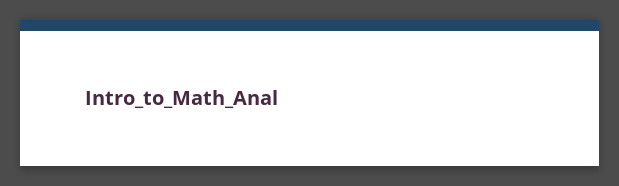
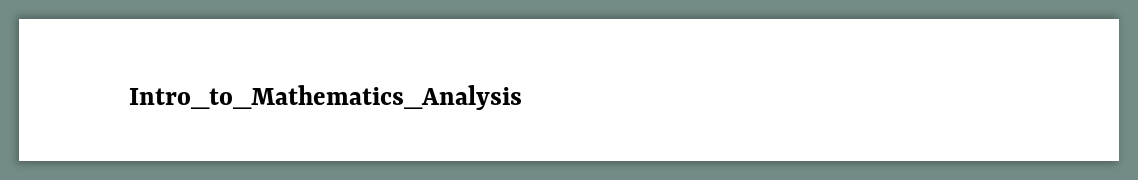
[85,90,278,108] Intro_to_Math_Anal -> [129,85,522,110] Intro_to_Mathematics_Analysis

